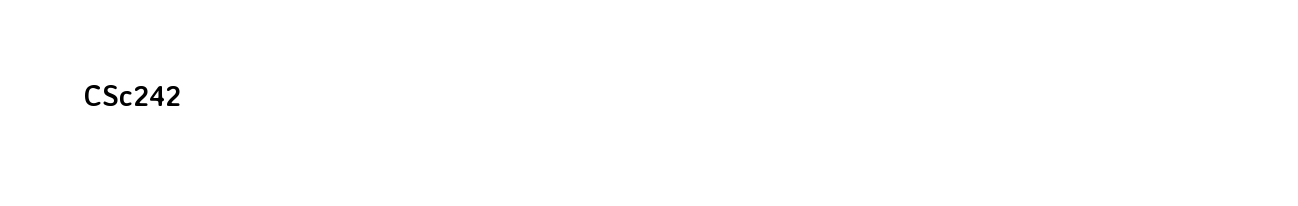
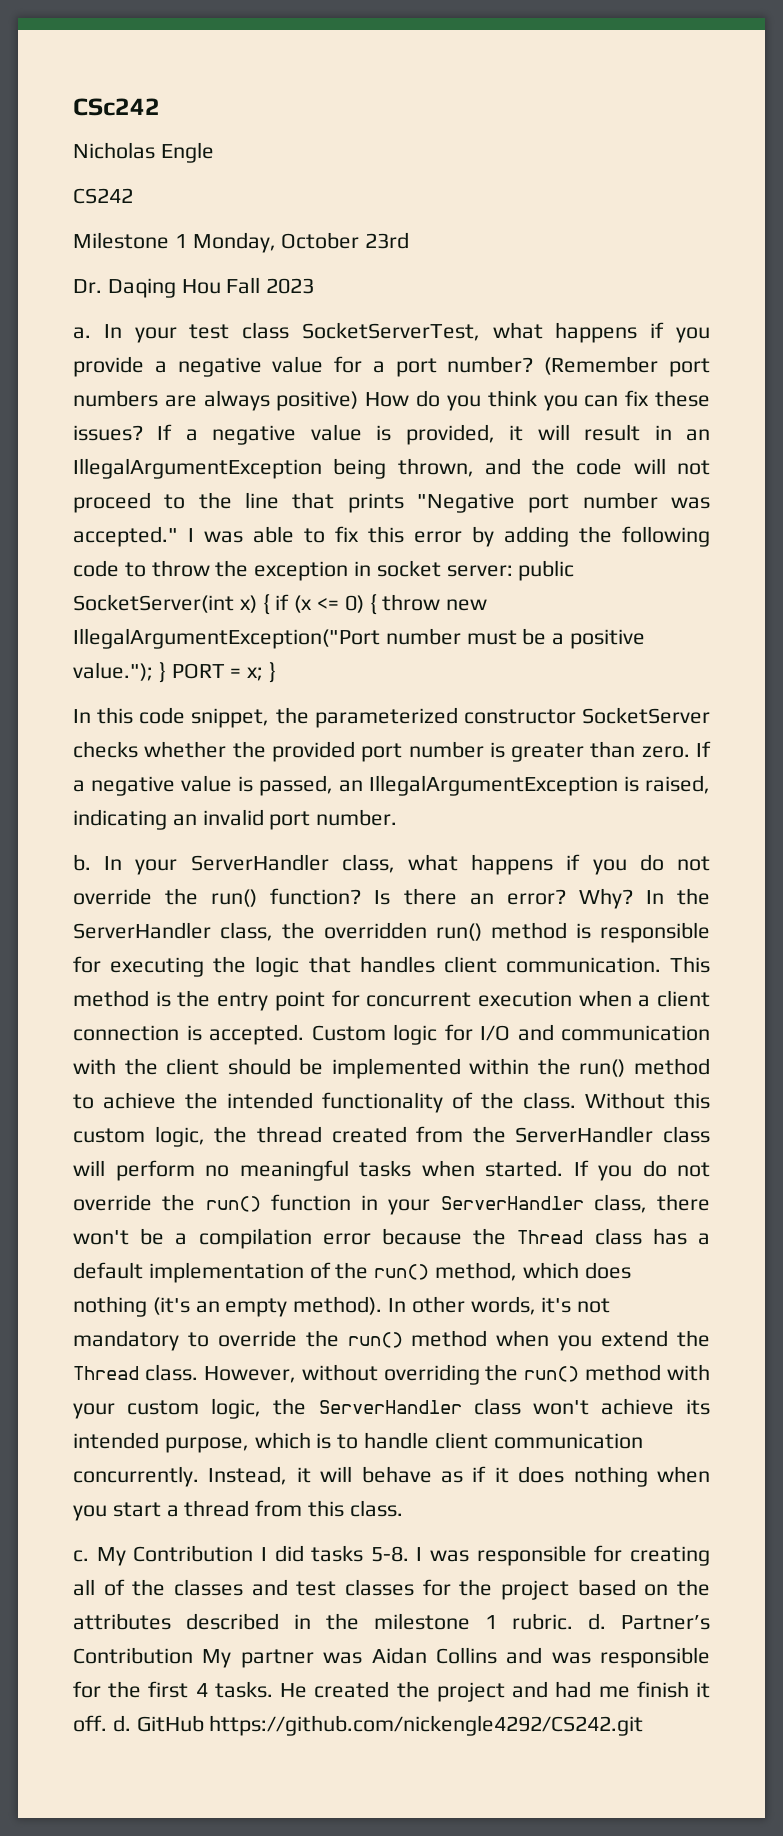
(181, 95) none -> [73,142,214,163] [73,188,133,204] [73,232,410,253] [73,277,315,298] [73,322,711,343] [73,356,710,377] [73,390,710,411] [73,424,710,445] [73,458,710,479] [73,492,710,513] [73,526,710,547] [73,560,575,581] [73,594,488,615] [73,628,646,649] [73,662,277,683] [73,707,710,728] [73,741,711,762] [73,775,710,796] [73,809,398,830] [73,854,711,875] [73,888,711,909] [73,922,710,943] [73,956,710,977] [73,990,711,1011] [73,1024,710,1045] [73,1058,710,1079] [73,1092,710,1113] [73,1126,710,1147] [73,1160,710,1181] [73,1194,710,1215] [73,1228,710,1249] [73,1262,631,1283] [73,1296,611,1317] [73,1330,711,1351] [73,1364,710,1385] [73,1398,710,1419] [73,1432,643,1453] [73,1466,710,1487] [73,1500,403,1521] [73,1545,710,1566] [73,1579,710,1600] [73,1613,710,1630] [73,1647,710,1668] [73,1681,711,1702] [73,1715,644,1736] // Nicholas Engle // CS242 // Milestone 1 Monday, October 23rd // Dr. Daqing Hou Fall 2023 // a. In your test class SocketServerTest, what happens if you provide a negative value for a port number? (Remember port numbers are always positive) How do you think you can fix these issues? If a negative value is provided, it will result in an IllegalArgumentException being thrown, and the code will not proceed to the line that prints "Negative port number was accepted." I was able to fix this error by adding the following code to throw the exception in socket server: public SocketServer(int x) { if (x <= 0) { throw new IllegalArgumentException("Port number must be a positive value."); } PORT = x; } // In this code snippet, the parameterized constructor SocketServer checks whether the provided port number is greater than zero. If a negative value is passed, an IllegalArgumentException is raised, indicating an invalid port number. // b. In your ServerHandler class, what happens if you do not override the run() function? Is there an error? Why? In the ServerHandler class, the overridden run() method is responsible for executing the logic that handles client communication. This method is the entry point for concurrent execution when a client connection is accepted. Custom logic for I/O and communication with the client should be implemented within the run() method to achieve the intended functionality of the class. Without this custom logic, the thread created from the ServerHandler class will perform no meaningful tasks when started. If you do not override the run() function in your ServerHandler class, there won't be a compilation error because the Thread class has a default implementation of the run() method, which does nothing (it's an empty method). In other words, it's not mandatory to override the run() method when you extend the Thread class. However, without overriding the run() method with your custom logic, the ServerHandler class won't achieve its intended purpose, which is to handle client communication concurrently. Instead, it will behave as if it does nothing when you start a thread from this class. // c. My Contribution I did tasks 5-8. I was responsible for creating all of the classes and test classes for the project based on the attributes described in the milestone 1 rubric. d. Partner’s Contribution My partner was Aidan Collins and was responsible for the first 4 tasks. He created the project and had me finish it off. d. GitHub https://github.com/nickengle4292/CS242.git

